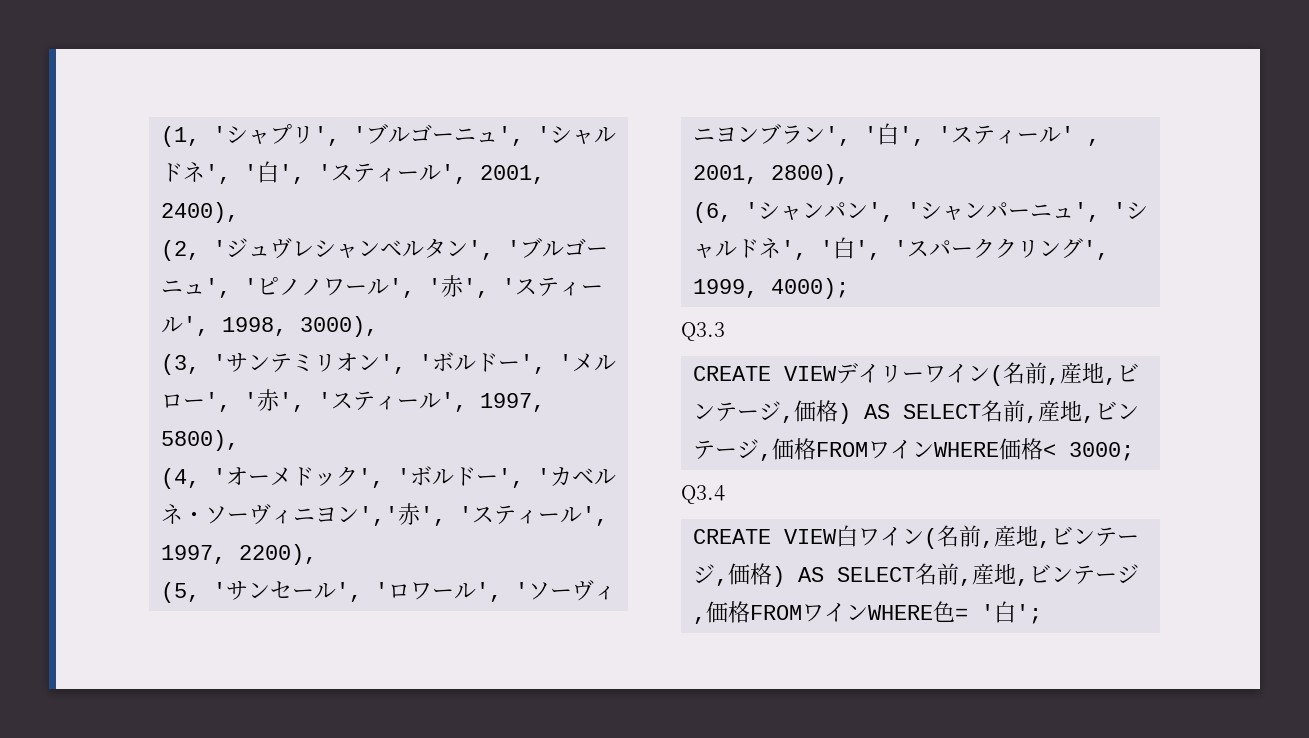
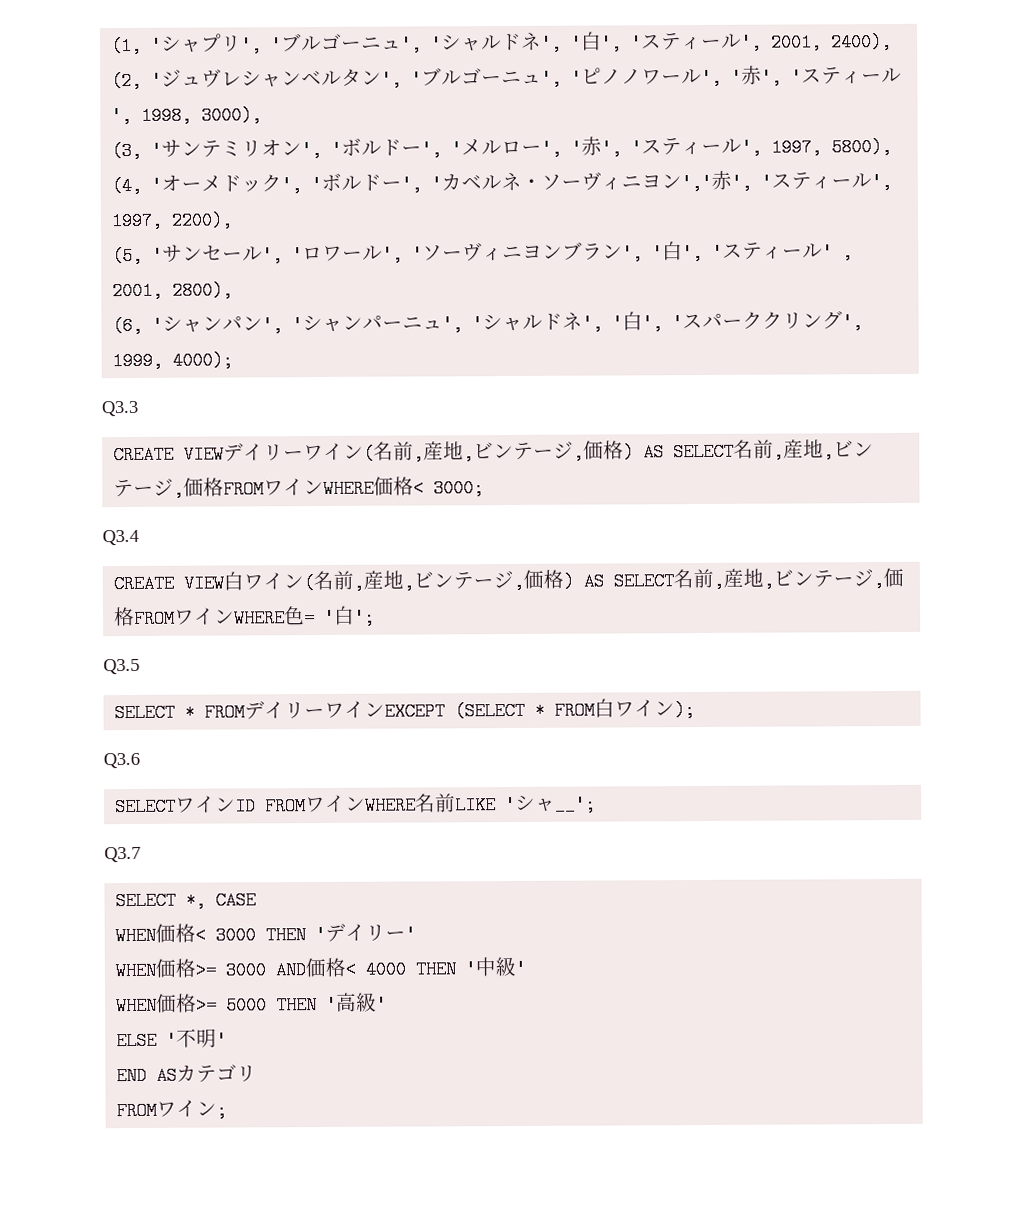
(1042, 614) none -> [103,658,140,675] [114,698,696,723] [103,752,140,769] [115,793,597,817] [104,846,141,863] [115,891,257,911] [115,923,417,946] [115,956,527,981] [116,992,388,1016] [116,1028,228,1051] [116,1064,258,1086] [116,1099,228,1121] // Q3.5 // SELECT * FROMデイリーワインEXCEPT (SELECT * FROM白ワイン); // Q3.6 // SELECTワインID FROMワインWHERE名前LIKE 'シャ__'; // Q3.7 // SELECT *, CASE // WHEN価格< 3000 THEN 'デイリー' // WHEN価格>= 3000 AND価格< 4000 THEN '中級' // WHEN価格>= 5000 THEN '高級' // ELSE '不明' // END ASカテゴリ // FROMワイン;

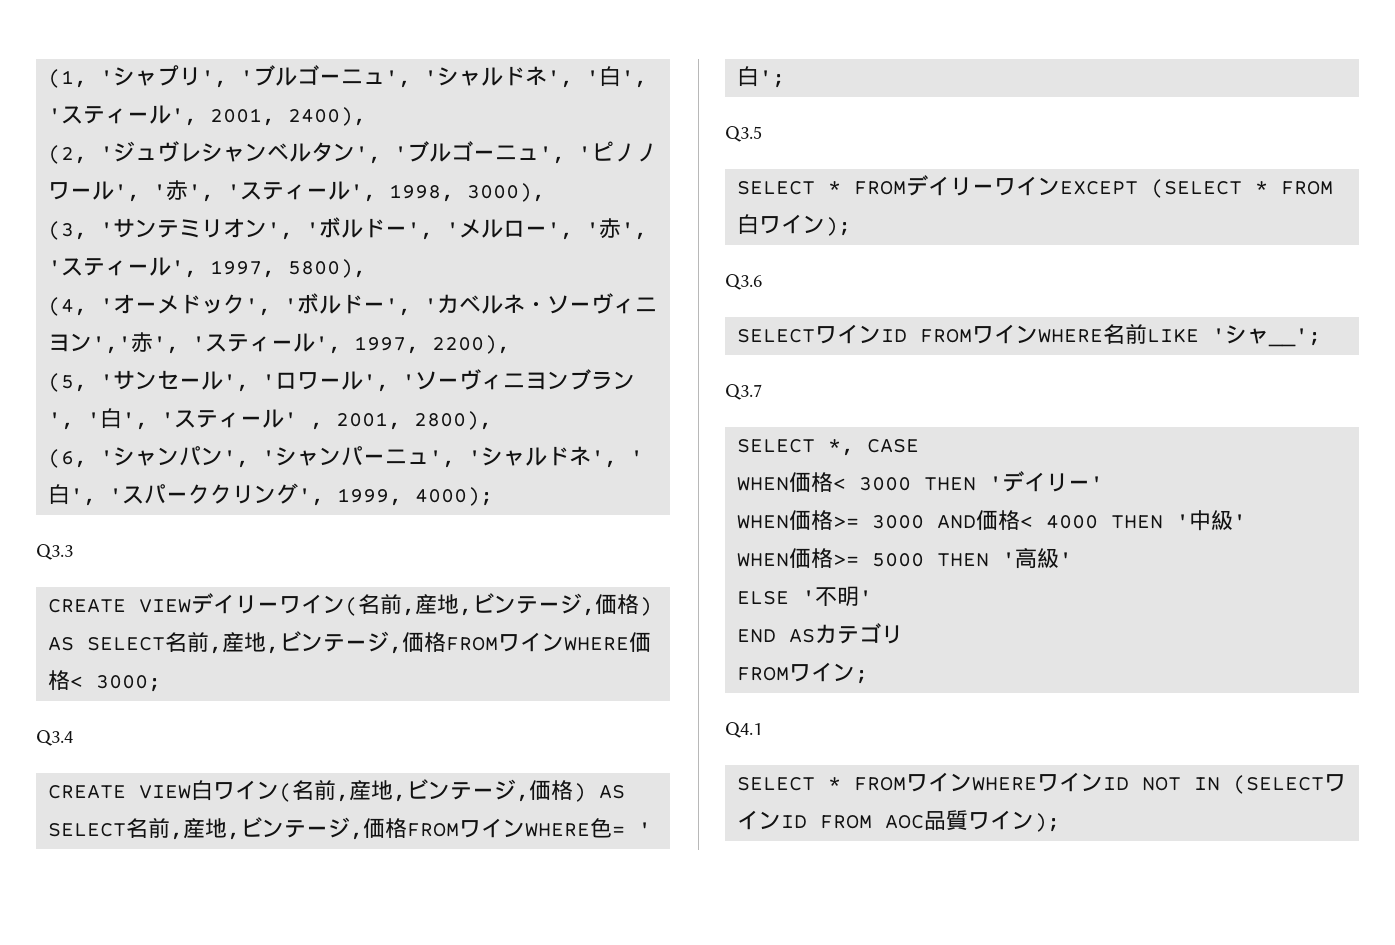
(228, 1110) none -> [725,722,762,738] [737,772,1346,794] [737,810,1060,832] // Q4.1 // SELECT * FROMワインWHEREワインID NOT IN (SELECTワインID FROM AOC品質ワイン);

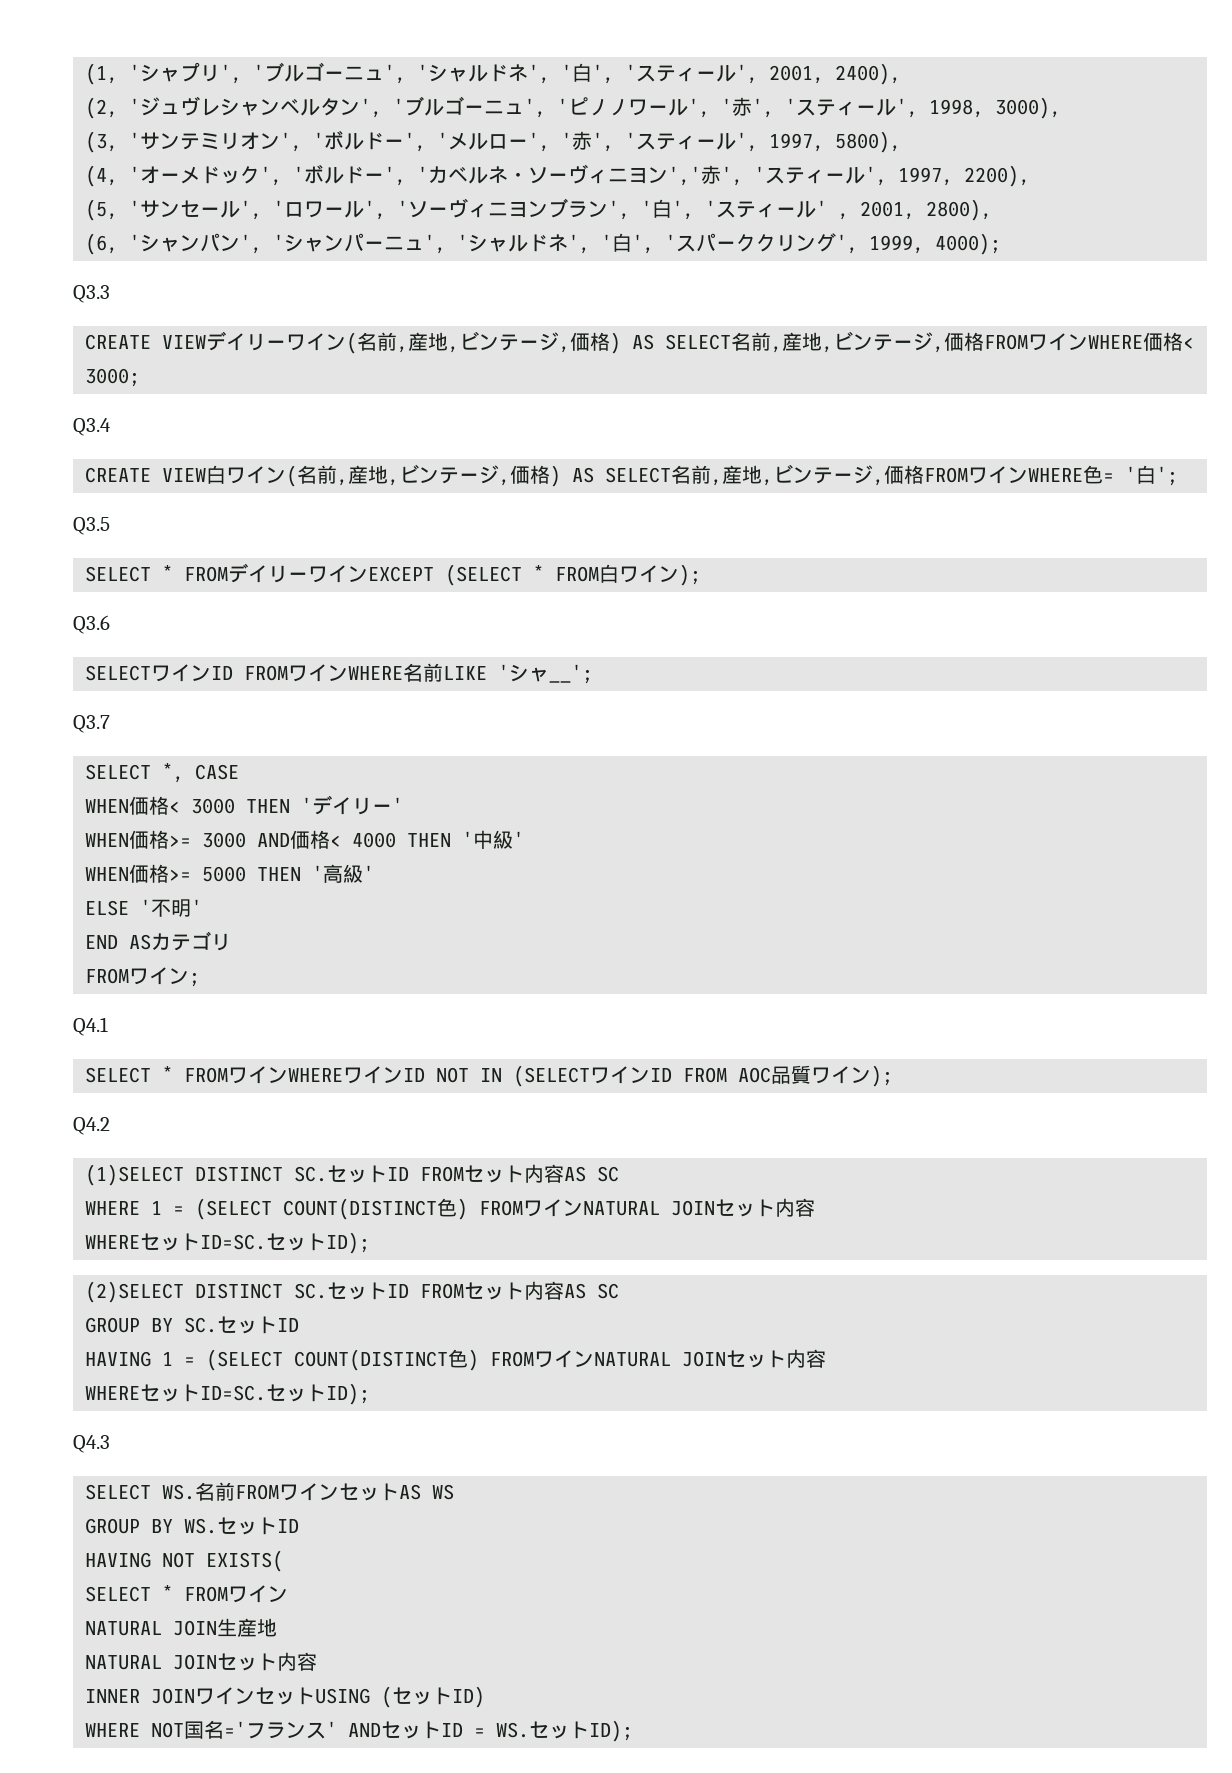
(1060, 822) none -> [73,1117,110,1135] [85,1164,620,1186] [85,1198,816,1220] [85,1232,371,1254] [85,1281,620,1303] [85,1316,300,1334] [85,1349,827,1371] [85,1383,371,1405] [73,1435,110,1453] [85,1482,455,1501] [85,1517,300,1535] [85,1550,284,1572] [85,1585,289,1603] [85,1618,278,1637] [85,1652,318,1671] [85,1686,486,1708] [85,1720,634,1742] // Q4.2 // (1)SELECT DISTINCT SC.セットID FROMセット内容AS SC // WHERE 1 = (SELECT COUNT(DISTINCT色) FROMワインNATURAL JOINセット内容 // WHEREセットID=SC.セットID); // (2)SELECT DISTINCT SC.セットID FROMセット内容AS SC // GROUP BY SC.セットID // HAVING 1 = (SELECT COUNT(DISTINCT色) FROMワインNATURAL JOINセット内容 // WHEREセットID=SC.セットID); // Q4.3 // SELECT WS.名前FROMワインセットAS WS // GROUP BY WS.セットID // HAVING NOT EXISTS( // SELECT * FROMワイン // NATURAL JOIN生産地 // NATURAL JOINセット内容 // INNER JOINワインセットUSING (セットID) // WHERE NOT国名='フランス' ANDセットID = WS.セットID);

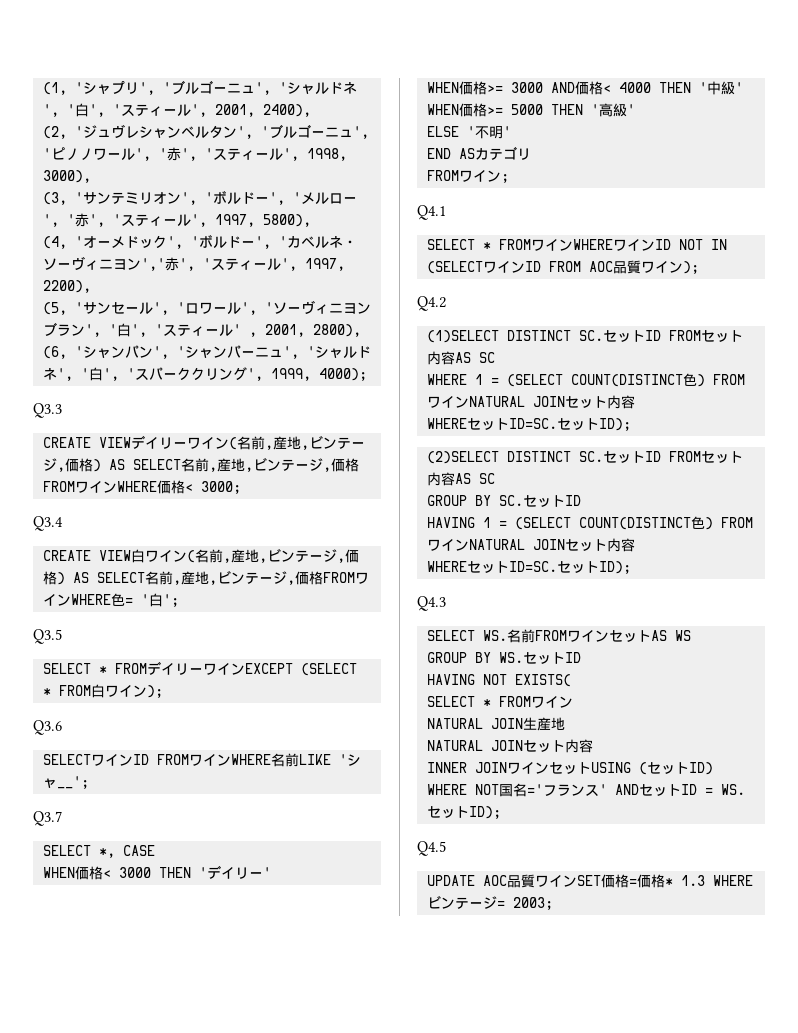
(634, 1731) none -> [417,841,446,856] [426,874,753,888] [426,896,553,910] // Q4.5 // UPDATE AOC品質ワインSET価格=価格* 1.3 WHEREビンテージ= 2003;

